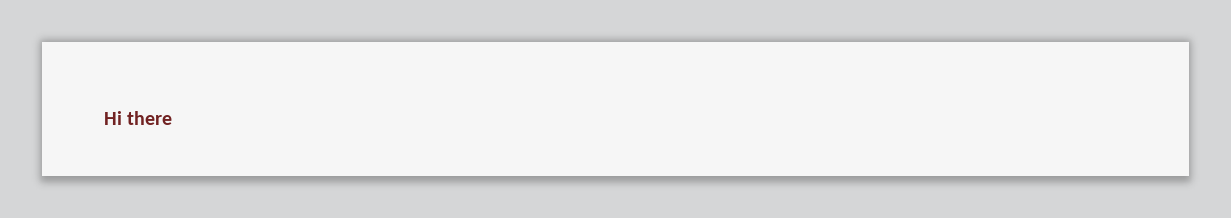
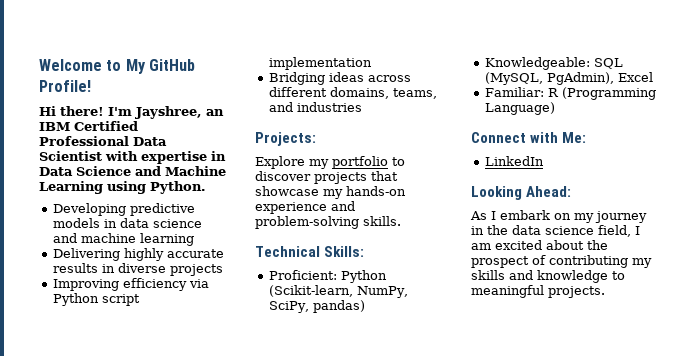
[104,111,173,125] Hi there -> [39,59,195,74] [39,80,91,92] [39,106,224,119] [39,121,138,131] [39,136,167,146] [39,151,226,164] [39,166,226,176] [39,181,206,194] [52,203,195,216] [52,218,202,228] [52,233,194,246] [52,248,224,261] [52,263,223,276] [52,278,209,291] [52,293,140,306] [268,57,372,70] [268,72,411,85] [268,87,437,99] [268,102,362,112] [255,132,316,146] [255,156,405,169] [255,171,398,184] [255,186,406,199] [255,201,355,214] [255,216,401,229] [255,246,365,257] [268,270,387,283] [268,285,408,298] [268,300,365,313] [484,57,623,70] [484,72,653,85] [484,87,656,100] [484,102,555,115] [471,132,587,143] [484,156,544,166] [471,186,572,200] [470,210,647,223] [471,225,640,237] [471,240,608,250] [471,255,652,268] [471,270,625,283] [471,285,605,298] Welcome to My GitHub Profile! // Hi there! I'm Jayshree, an IBM Certified Professional Data Scientist with expertise in Data Science and Machine Learning using Python. // Developing predictive models in data science and machine learning // Delivering highly accurate results in diverse projects // Improving efficiency via Python script implementation // Bridging ideas across different domains, teams, and industries // Projects: // Explore my portfolio to discover projects that showcase my hands-on experience and problem-solving skills. // Technical Skills: // Proficient: Python (Scikit-learn, NumPy, SciPy, pandas) // Knowledgeable: SQL (MySQL, PgAdmin), Excel // Familiar: R (Programming Language) // Connect with Me: // LinkedIn // Looking Ahead: // As I embark on my journey in the data science field, I am excited about the prospect of contributing my skills and knowledge to meaningful projects.

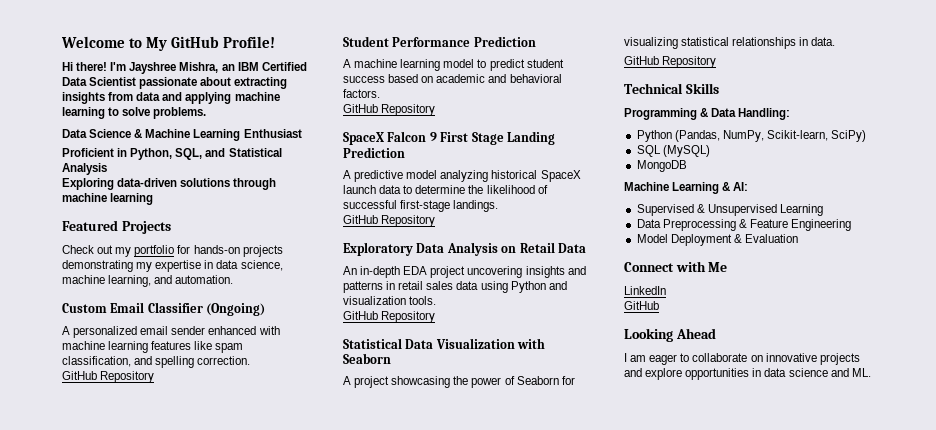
[135,106,202,119] Jayshree, -> [129,62,219,74] Jayshree Mishra,
[39,136,129,146] Professional -> (307, 66) none
[105,151,226,164] [39,166,226,176] [39,181,206,194] [52,203,195,216] [52,218,202,228] [52,233,194,246] [52,248,224,261] [52,263,223,276] [52,278,209,291] [52,293,140,306] [268,57,372,70] [268,72,411,85] [268,87,437,99] [268,102,362,112] [255,132,316,146] [255,156,405,169] [255,171,398,184] [255,186,406,199] [255,201,355,214] [255,216,401,229] [255,246,365,257] [268,270,387,283] [268,285,408,298] [268,300,365,313] [484,57,623,70] [484,72,653,85] [484,87,656,100] [484,102,555,115] [471,132,587,143] [484,156,544,166] [471,186,572,200] [470,210,647,223] [471,225,640,237] [471,240,608,250] [471,255,652,268] [471,270,625,283] [471,285,605,298] with expertise in Data Science and Machine Learning using Python. // Developing predictive models in data science and machine learning // Delivering highly accurate results in diverse projects // Improving efficiency via Python script implementation // Bridging ideas across different domains, teams, and industries // Projects: // Explore my portfolio to discover projects that showcase my hands-on experience and problem-solving skills. // Technical Skills: // Proficient: Python (Scikit-learn, NumPy, SciPy, pandas) // Knowledgeable: SQL (MySQL, PgAdmin), Excel // Familiar: R (Programming Language) // Connect with Me: // LinkedIn // Looking Ahead: // As I embark on my journey in the data science field, I am excited about the prospect of contributing my skills and knowledge to meaningful projects. -> [139,77,288,89] [62,92,280,104] [62,107,207,119] [62,129,302,141] [62,148,282,160] [62,163,107,175] [62,178,277,190] [62,193,154,205] [62,220,171,234] [62,245,283,257] [62,260,283,272] [62,275,234,287] [62,302,266,316] [62,326,280,338] [62,341,244,353] [62,356,251,368] [62,371,155,383] [343,36,536,47] [343,59,564,71] [343,74,562,83] [343,89,380,98] [343,104,436,116] [343,131,555,145] [343,147,405,158] [343,170,581,182] [343,185,548,194] [343,200,499,212] [343,215,436,227] [343,242,586,256] [343,266,586,278] [343,281,567,293] [343,296,437,305] [343,311,436,323] [343,338,546,349] [343,353,391,364] [343,376,575,388] [624,37,836,49] [624,56,717,68] [624,83,719,94] [624,108,791,120] [636,130,867,142] [636,145,710,157] [636,160,687,172] [624,182,749,194] [636,204,823,216] [636,219,852,231] [636,234,798,246] [624,261,728,272] [624,286,666,295] [624,301,659,310] [624,328,716,342] [624,353,860,365] [624,368,871,380] passionate about extracting insights from data and applying machine learning to solve problems. // Data Science & Machine Learning Enthusiast // Proficient in Python, SQL, and Statistical Analysis // Exploring data-driven solutions through machine learning // Featured Projects // Check out my portfolio for hands-on projects demonstrating my expertise in data science, machine learning, and automation. // Custom Email Classifier (Ongoing) // A personalized email sender enhanced with machine learning features like spam classification, and spelling correction. // GitHub Repository // Student Performance Prediction // A machine learning model to predict student success based on academic and behavioral factors. // GitHub Repository // SpaceX Falcon 9 First Stage Landing Prediction // A predictive model analyzing historical SpaceX launch data to determine the likelihood of successful first-stage landings. // GitHub Repository // Exploratory Data Analysis on Retail Data // An in-depth EDA project uncovering insights and patterns in retail sales data using Python and visualization tools. // GitHub Repository // Statistical Data Visualization with Seaborn // A project showcasing the power of Seaborn for visualizing statistical relationships in data. // GitHub Repository // Technical Skills // Programming & Data Handling: // Python (Pandas, NumPy, Scikit-learn, SciPy) // SQL (MySQL) // MongoDB // Machine Learning & AI: // Supervised & Unsupervised Learning // Data Preprocessing & Feature Engineering // Model Deployment & Evaluation // Connect with Me // LinkedIn // GitHub // Looking Ahead // I am eager to collaborate on innovative projects and explore opportunities in data science and ML.

